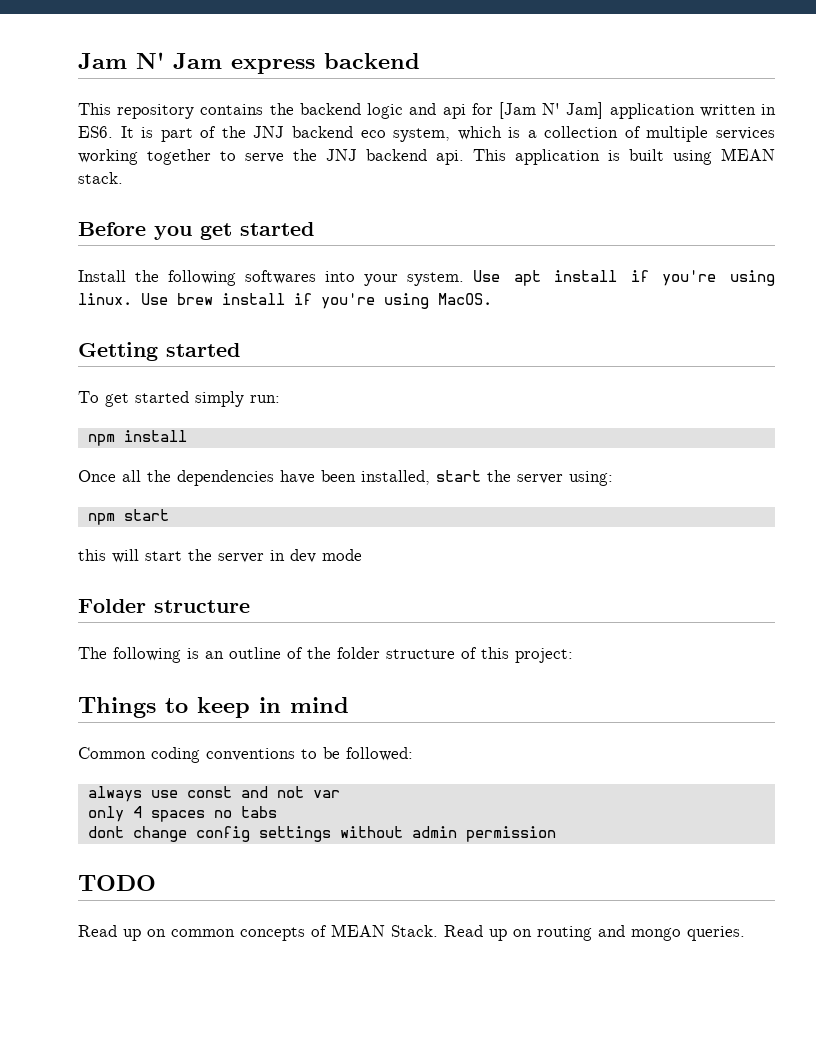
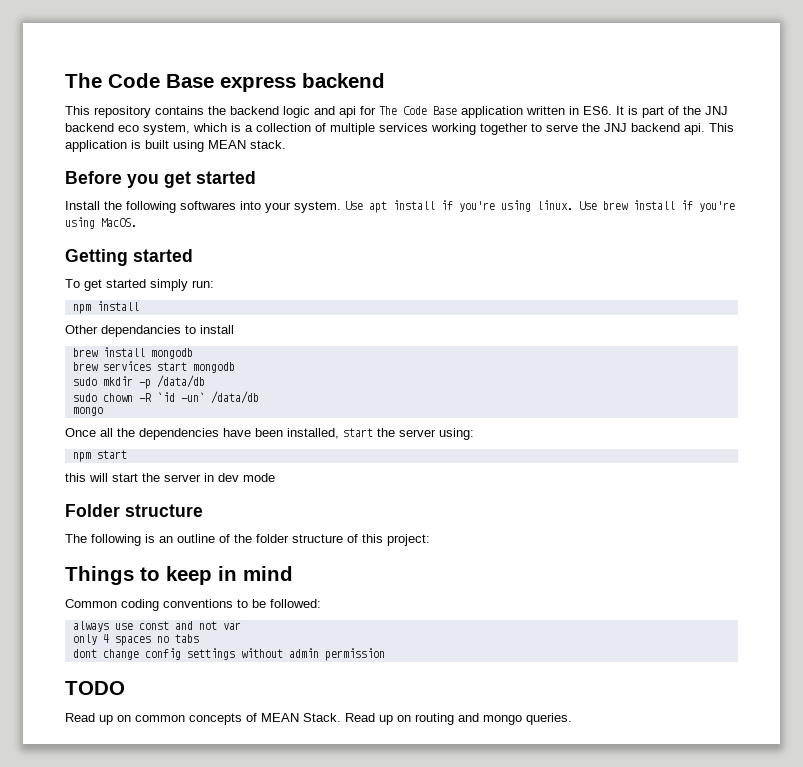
[78,52,222,69] Jam N' Jam -> [65,73,214,88] The Code Base
[498,102,604,119] [Jam N' Jam] -> [379,106,457,115] The Code Base
(187, 436) none -> [65,325,234,337] [72,347,193,359] [72,361,235,373] [72,375,205,389] [72,391,259,404] [72,407,103,416] // Other dependancies to install // brew install mongodb // brew services start mongodb // sudo mkdir -p /data/db // sudo chown -R `id -un` /data/db // mongo

